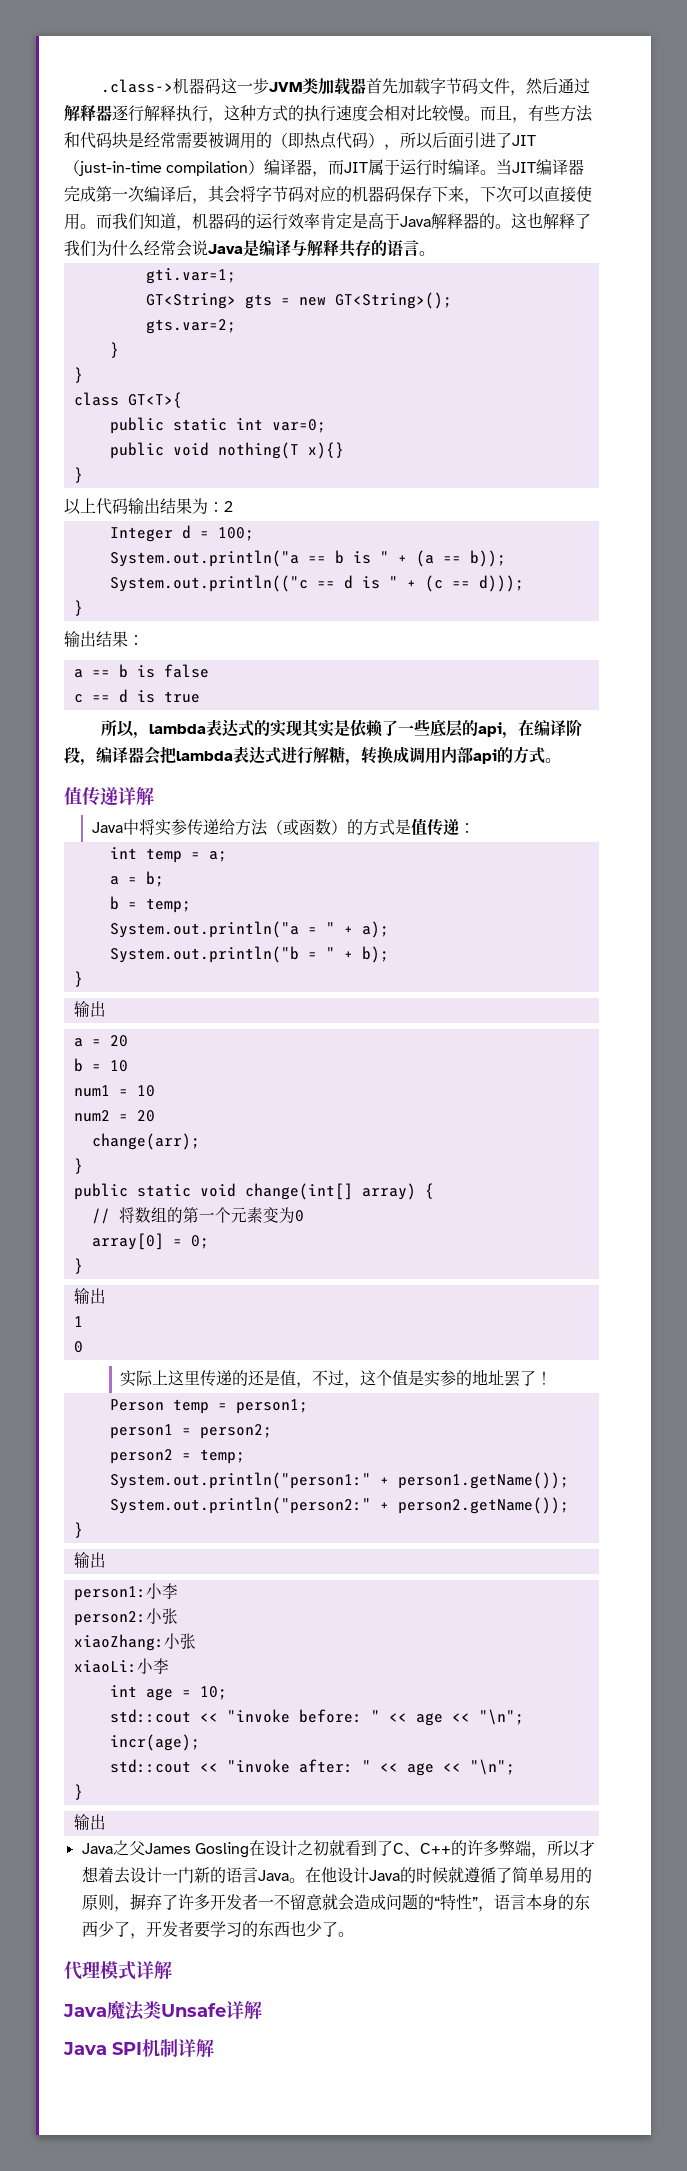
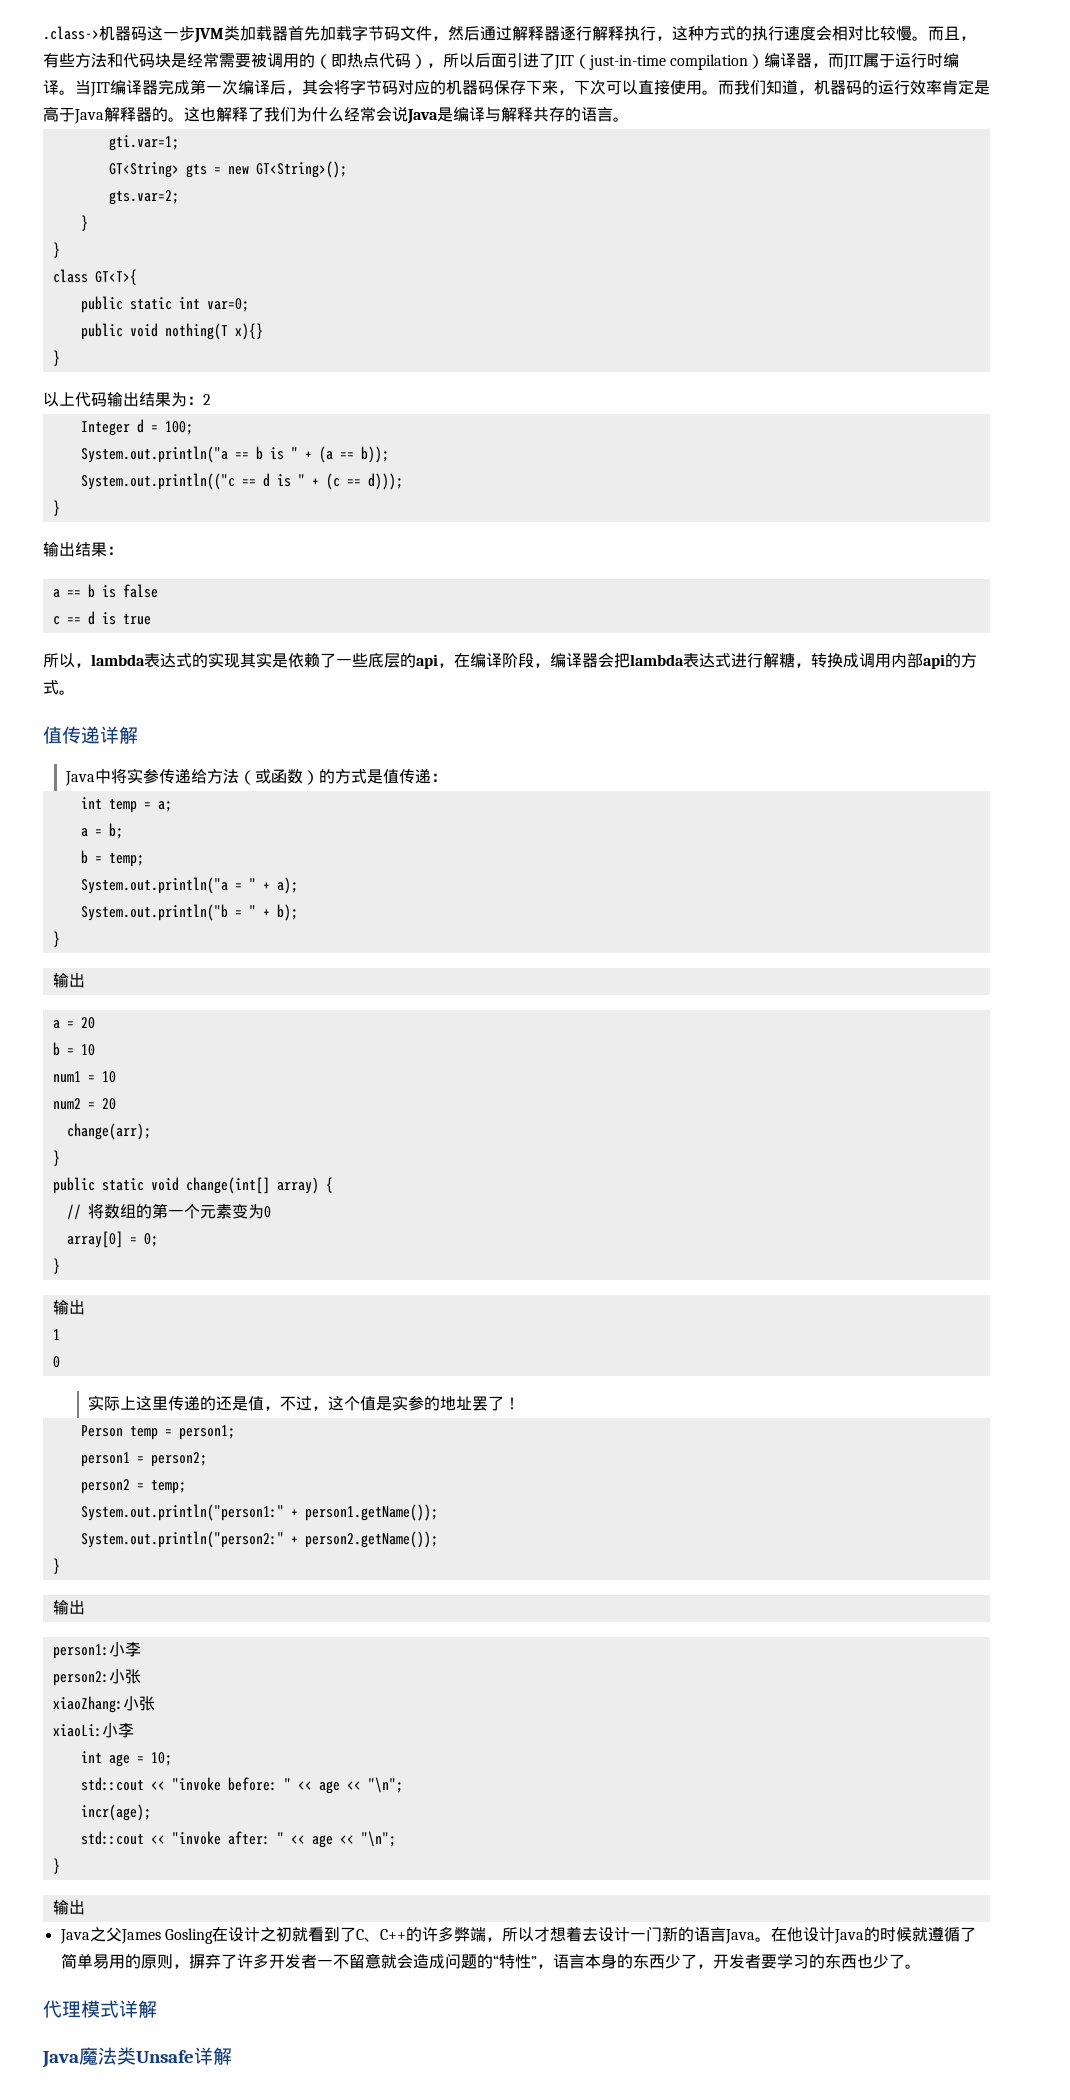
[63,2039,214,2057] // Java SPI机制详解 -> (232, 2056) none

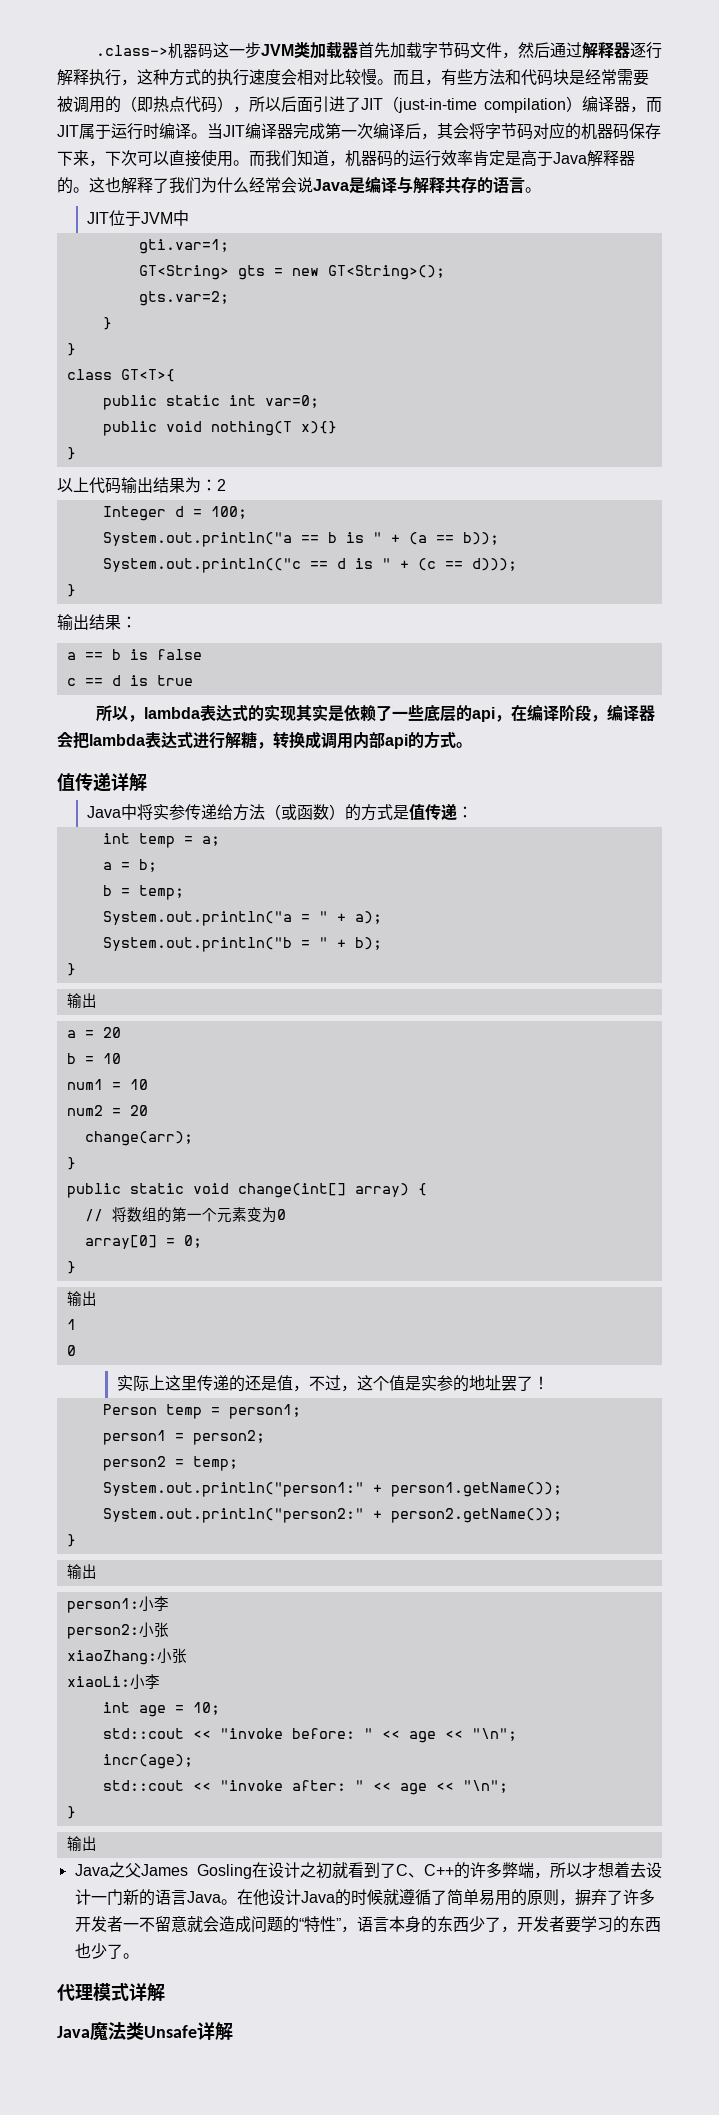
(629, 119) none -> [86,210,189,226] // JIT位于JVM中

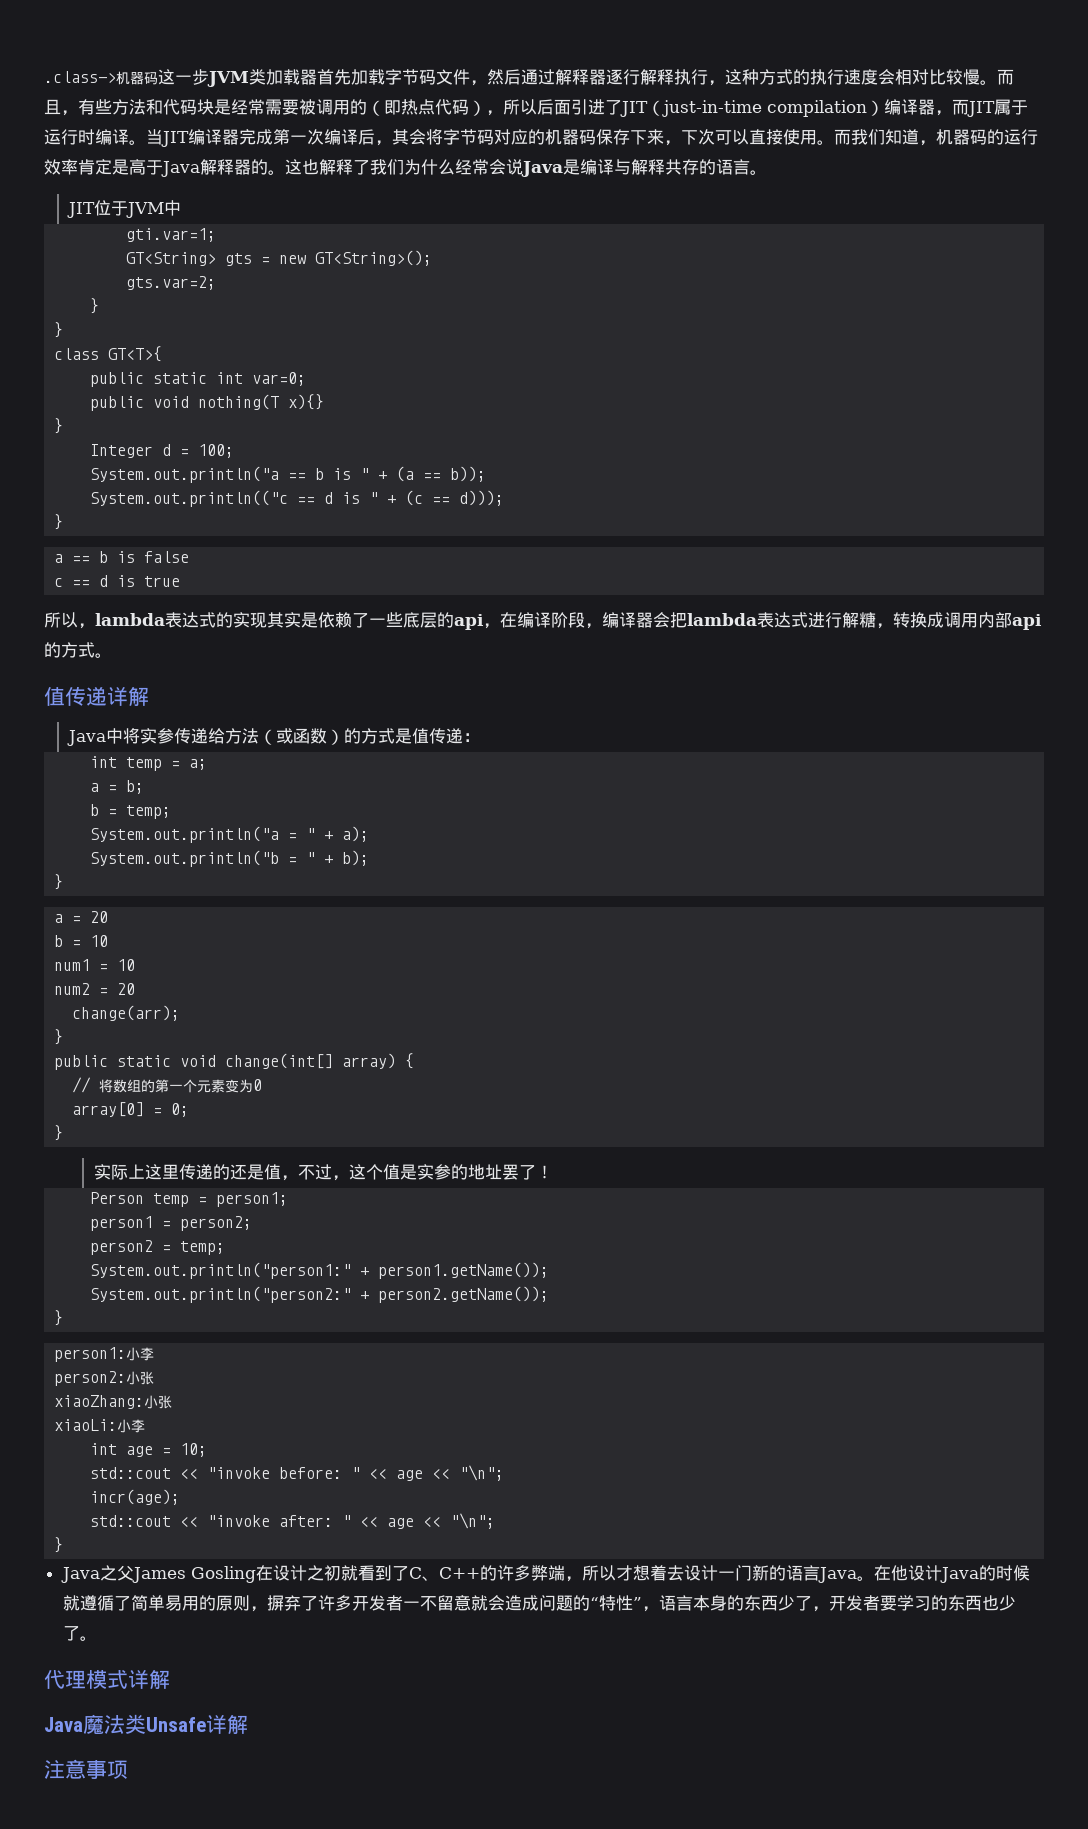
[57,477,226,494] // 以上代码输出结果为：2 -> (64, 426) none
[57,614,137,630] // 输出结果： -> (64, 522) none
[66,993,97,1008] // 输出 -> (64, 882) none
[66,1291,97,1306] [66,1319,76,1330] [66,1345,76,1356] // 输出 // 1 // 0 -> (64, 1133) none
[66,1564,97,1579] // 输出 -> (64, 1318) none
[66,1836,97,1851] // 输出 -> (64, 1545) none
(233, 2031) none -> [44,1759,128,1779] // 注意事项

